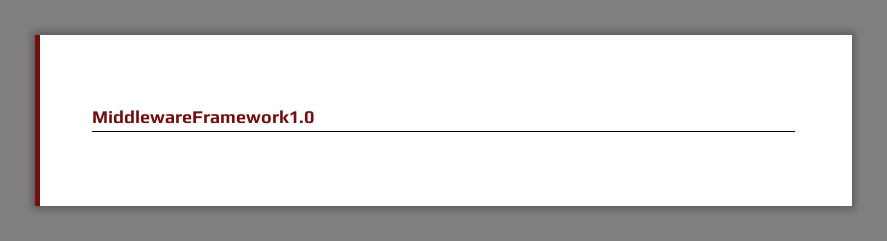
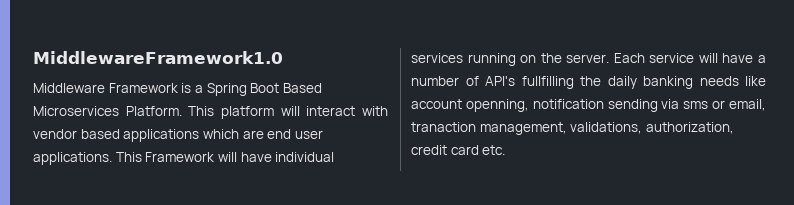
(314, 117) none -> [33,83,322,96] [33,106,388,119] [33,129,323,142] [33,152,335,165] [411,53,766,66] [411,76,766,89] [411,99,766,112] [411,122,734,135] [411,145,506,155] // Middleware Framework is a Spring Boot Based Microservices Platform. This platform will interact with vendor based applications which are end user applications. This Framework will have individual services running on the server. Each service will have a number of API's fullfilling the daily banking needs like account openning, notification sending via sms or email, tranaction management, validations, authorization, credit card etc.

